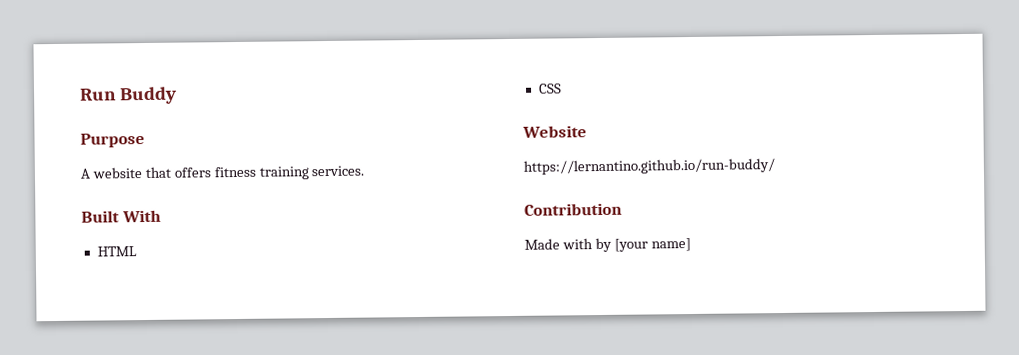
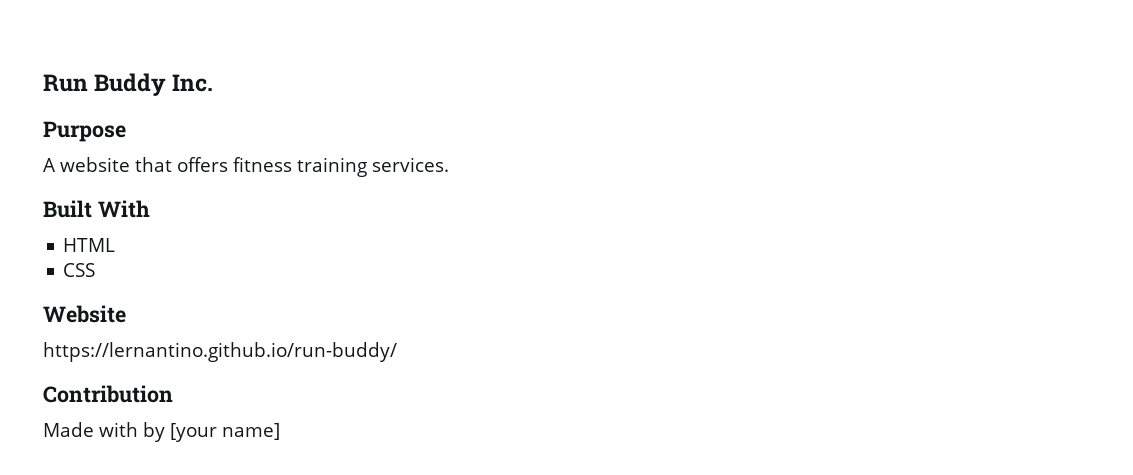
(177, 95) none -> [172,74,214,92] Inc.

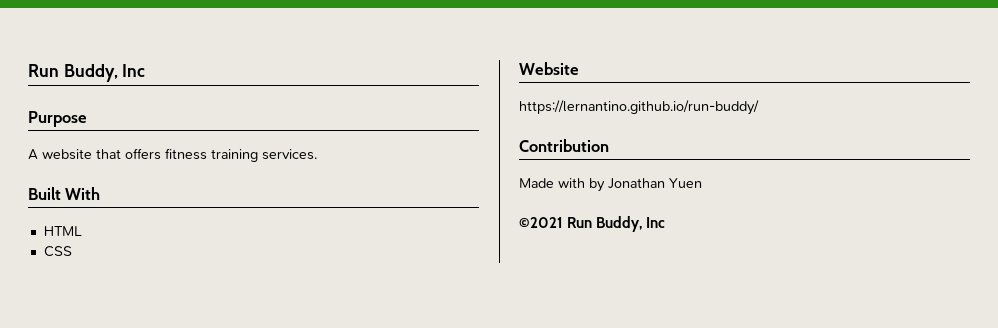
[43,73,214,96] Run Buddy Inc. -> [28,64,146,82] Run Buddy, Inc
[170,423,280,442] [your name] -> [608,178,702,189] [519,216,666,232] Jonathan Yuen // ©2021 Run Buddy, Inc

